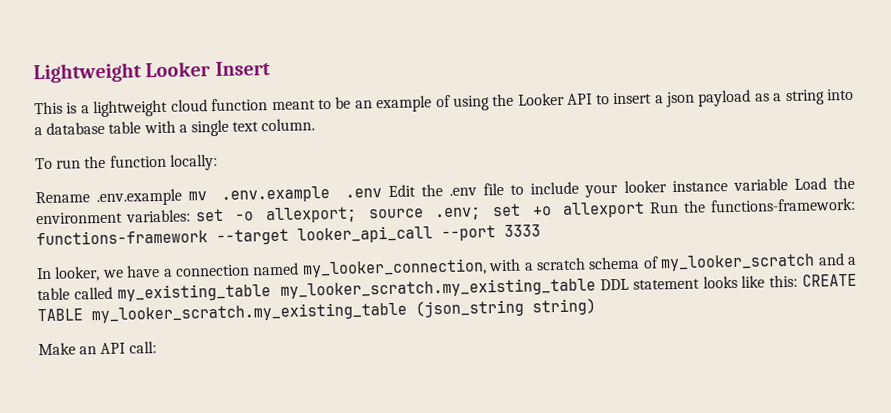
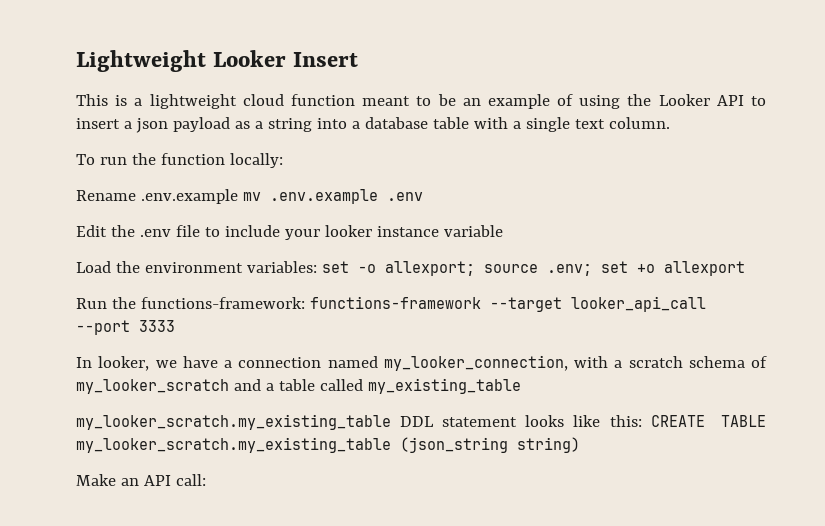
(382, 193) none -> (423, 196) //
(788, 184) none -> (503, 231) //
(646, 209) none -> (745, 268) //
(271, 292) none -> (521, 386) //

